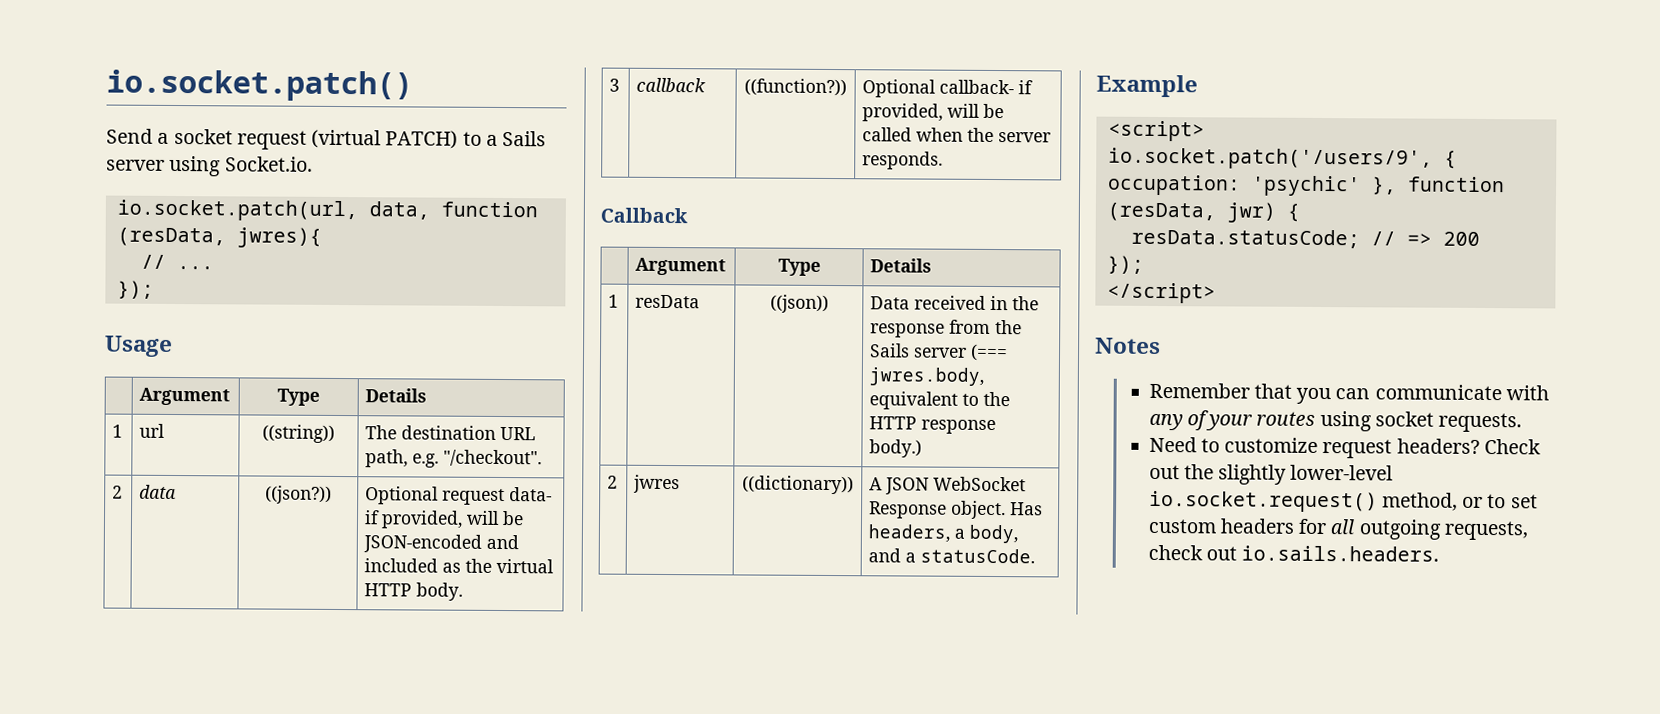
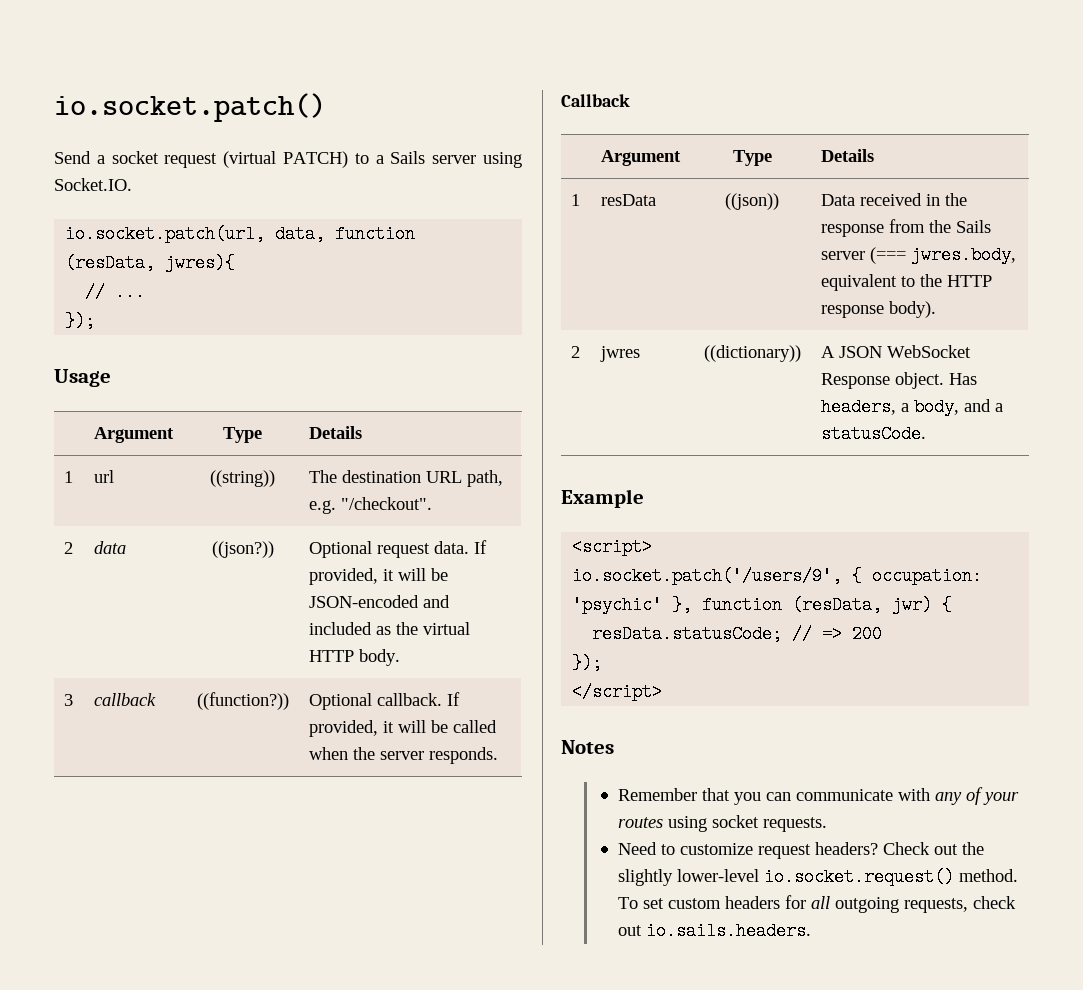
[224,156,313,172] Socket.io. -> [54,178,132,191] Socket.IO.
[509,487,553,502] [364,510,464,529] data- if provided, -> [434,540,488,554] [309,568,395,585] data. If provided, it
[939,79,1034,95] [862,103,944,122] callback- if provided, -> [377,692,461,706] [309,720,395,737] callback. If provided, it
[869,439,923,458] body.) -> [889,301,937,318] body).
[1381,492,1507,511] method, or to -> [958,869,1018,882] [617,897,638,909] method. To

